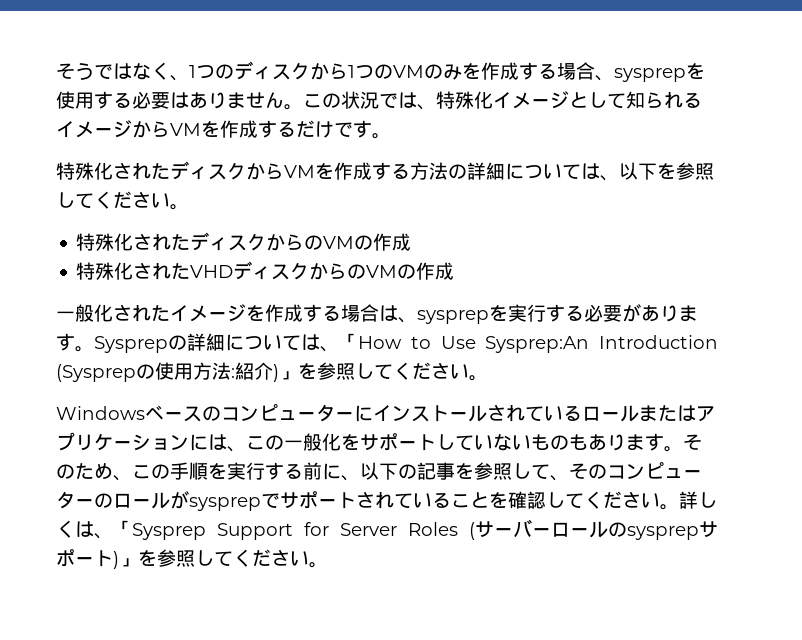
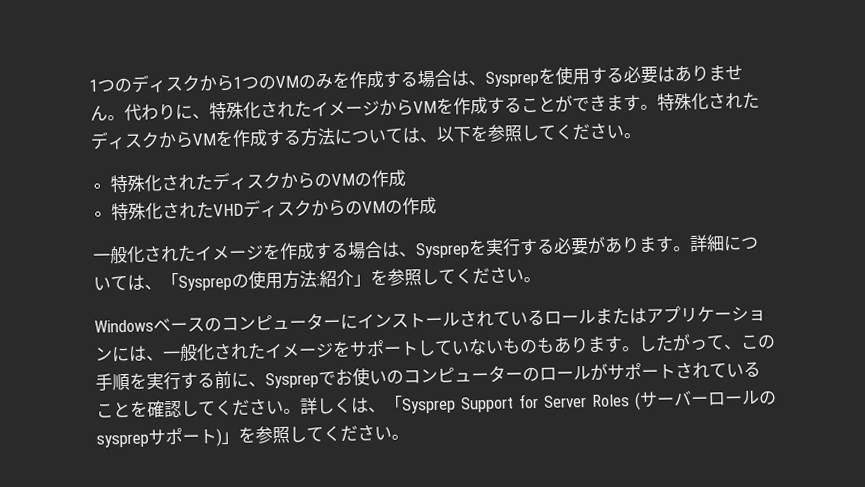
[56,62,189,81] そうではなく、 -> (89, 85) none
[595,68,686,82] 、sysprep -> [451,70,539,87] は、Sysprep
[303,91,702,110] この状況では、特殊化イメージとして知られる -> [124,100,312,121] 代わりに、特殊化された
[296,120,391,139] だけです。 // -> [521,94,658,113] ことができます。
[448,162,505,180] の詳細 -> (336, 136) none
[417,310,489,324] sysprep -> [415,242,470,259] Sysprep
[94,335,187,353] Sysprepの -> (691, 248) none
[358,335,718,353] [56,364,136,382] How to Use Sysprep:An Introduction (Sysprep -> [178,274,232,291] Sysprep
[273,364,279,382] ) -> (354, 277) none
[246,433,341,451] この一般化 -> [163,341,334,361] 一般化されたイメージ
[683,434,702,450] [56,463,113,480] そのため -> [638,333,725,352] したがって
[360,462,588,481] 以下の記事を参照して、そ -> [265,367,387,389] Sysprepでお使い
[189,493,280,511] sysprepで -> (608, 372) none

